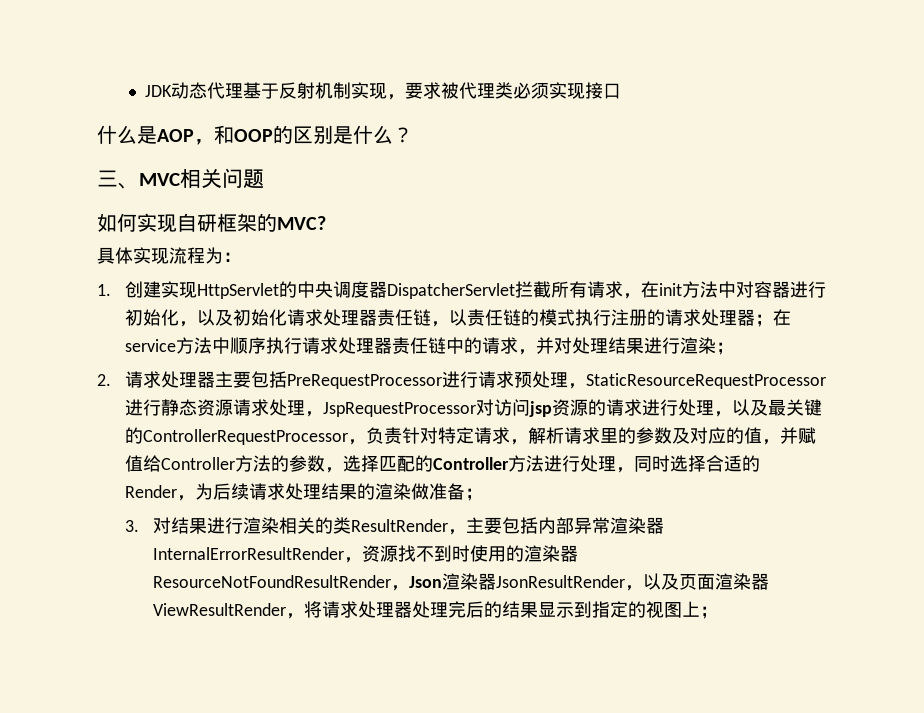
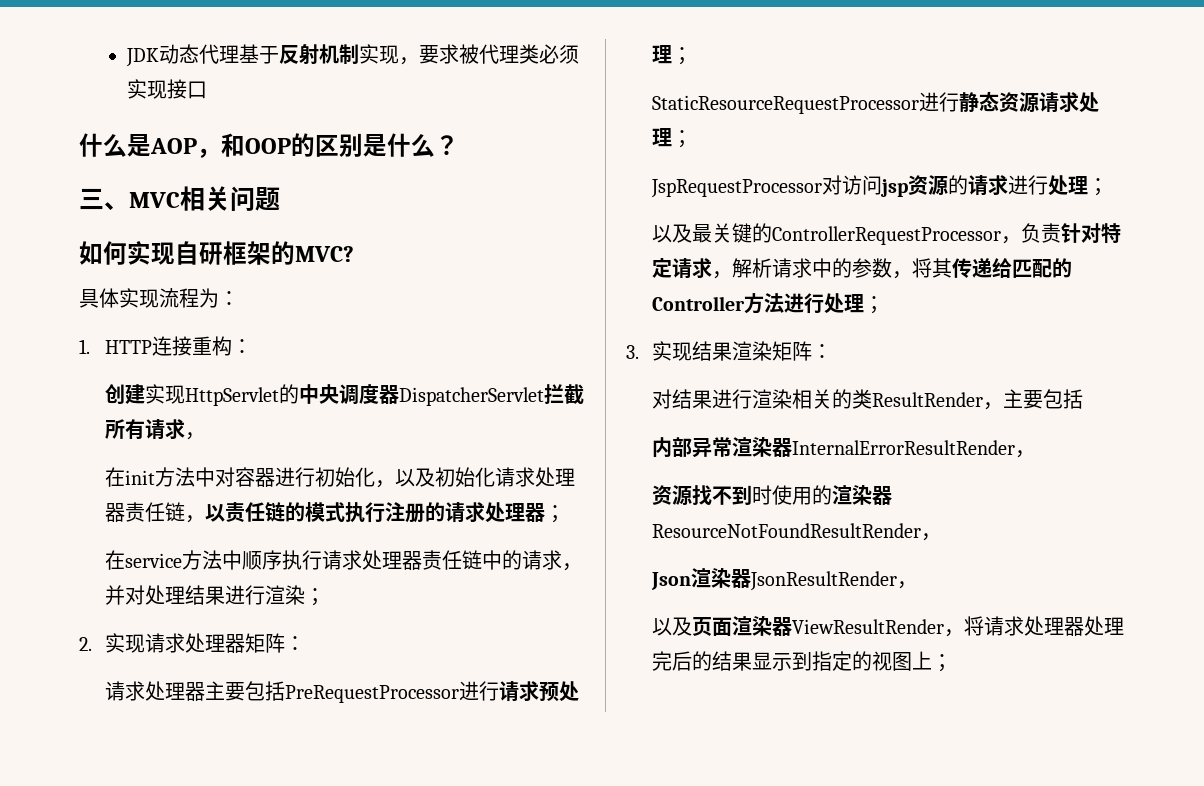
(111, 290) none -> [104,336,252,356] HTTP连接重构： //
(642, 296) none -> (205, 436) //
(774, 320) none -> (565, 514) //
(111, 380) none -> [104,633,305,653] 实现请求处理器矩阵： //
[568,383,587,389] ， -> [671,47,692,65] ； //
[305,411,324,417] ， -> [671,130,692,148] ； //
[714,411,733,417] ， -> [1087,178,1108,196] ； //
[600,427,817,445] [125,455,380,473] 里的参数及对应的值，并赋值给Controller方法的参数，选择 -> [811,258,1012,279] 中的参数，将其传递给
[616,455,761,473] [125,483,484,501] [125,520,140,532] ，同时选择合适的Render，为后续请求处理结果的渲染做准备； // 3. -> [863,296,884,314] [626,341,832,361] ； // 3.实现结果渲染矩阵： //
(539, 525) none -> (1083, 399) //
(363, 560) none -> (1035, 454) //
(410, 588) none -> (941, 537) //
(644, 588) none -> (917, 585) //

